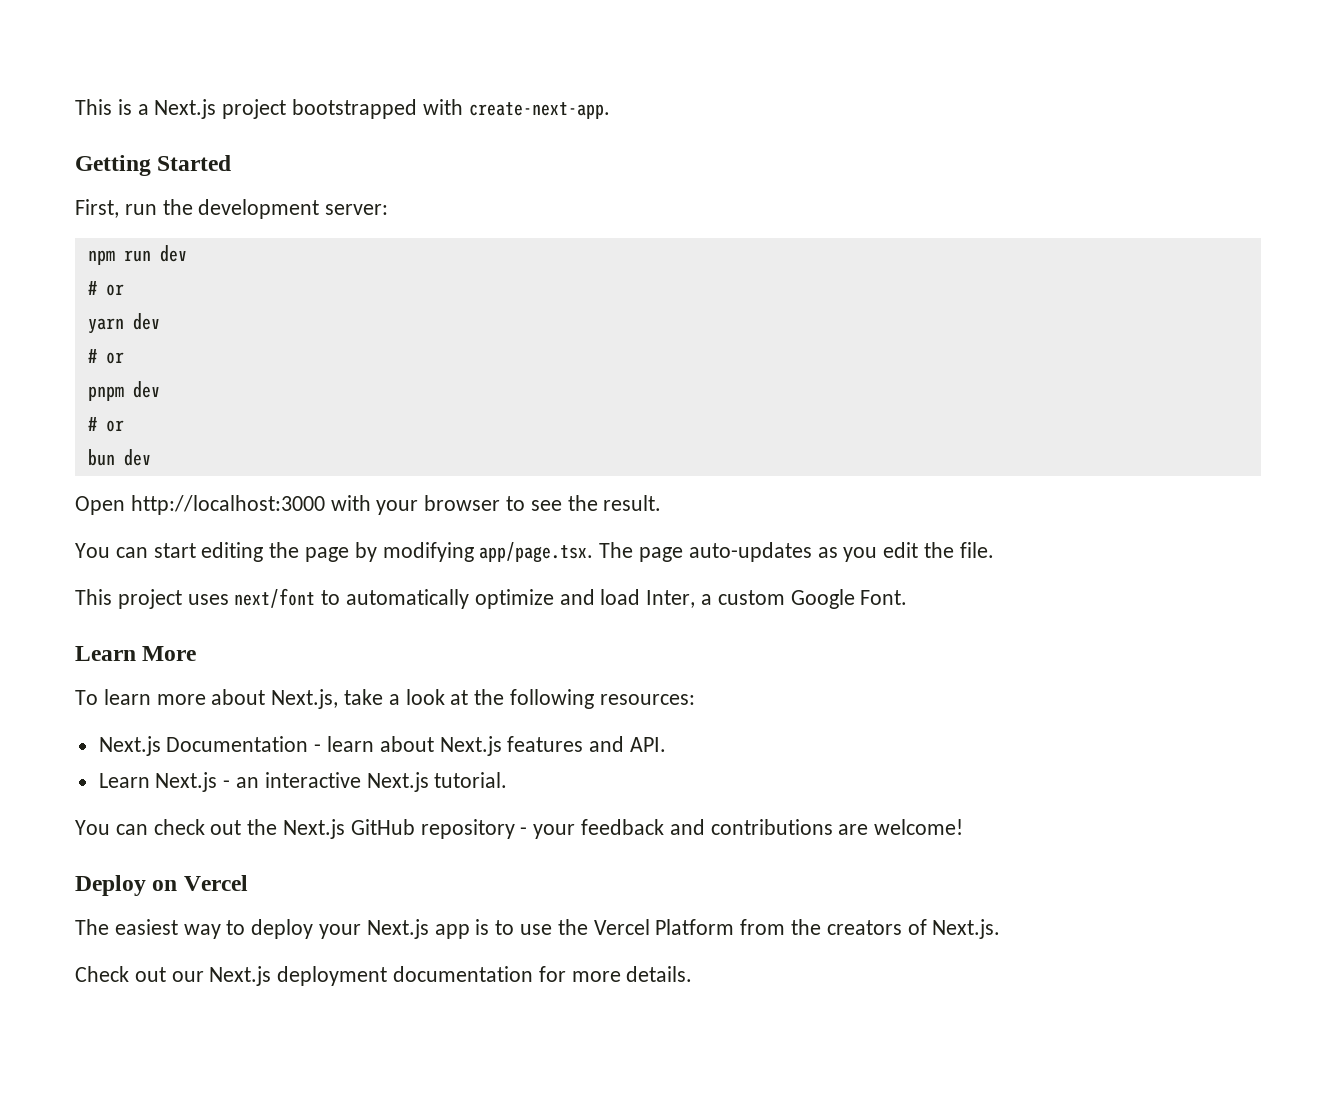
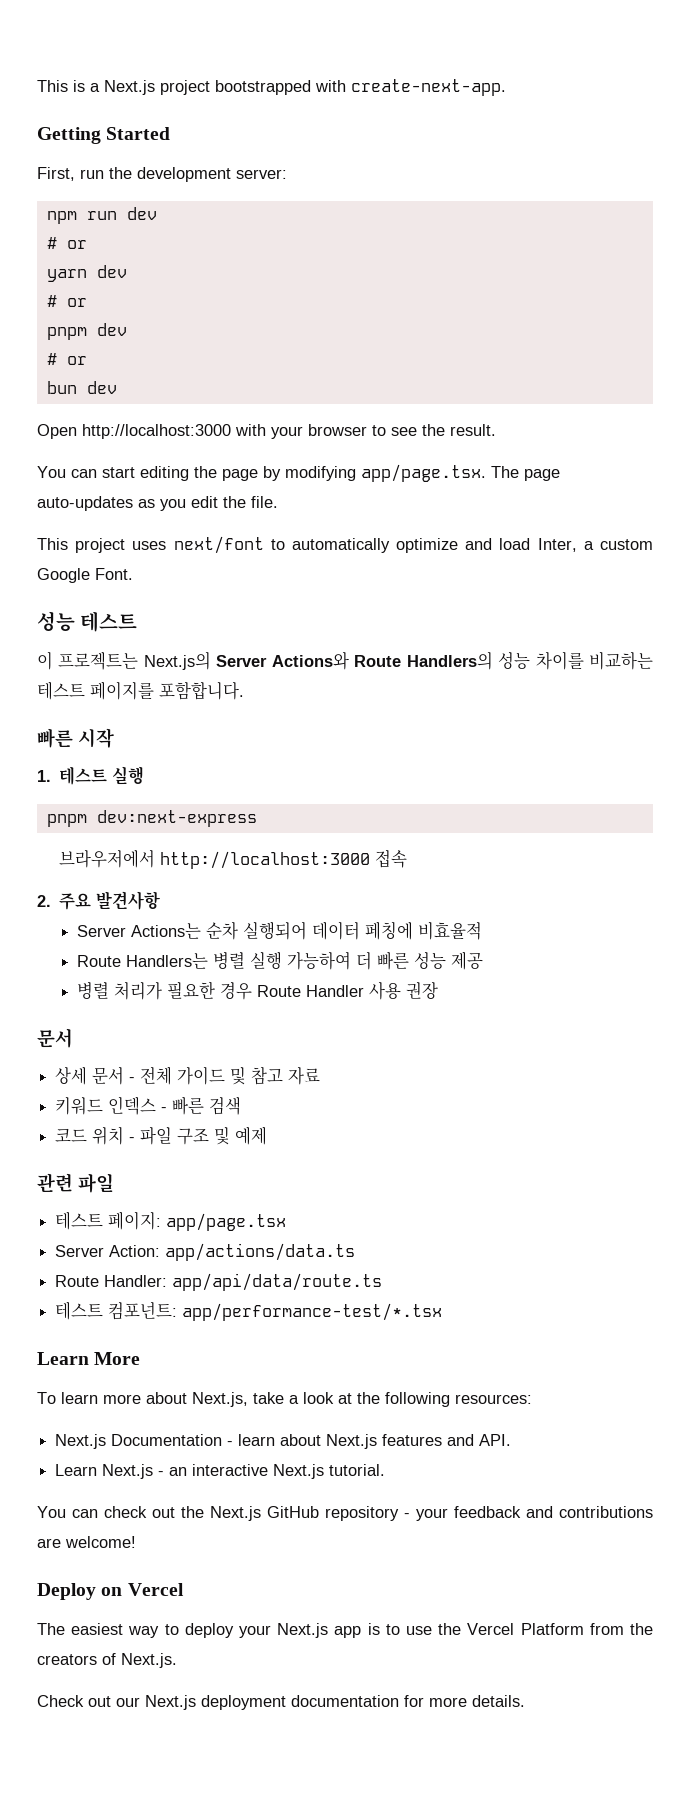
(908, 597) none -> [37,611,138,632] [37,651,654,670] [37,681,244,700] [37,728,114,748] [37,766,145,785] [46,810,257,827] [59,849,408,869] [37,891,161,910] [77,921,483,940] [77,951,484,970] [77,981,439,1000] [37,1028,73,1048] [55,1066,321,1085] [55,1096,242,1115] [55,1126,268,1145] [37,1173,114,1193] [55,1211,287,1231] [55,1243,356,1261] [55,1273,383,1291] [55,1301,443,1321] // 성능 테스트 // 이 프로젝트는 Next.js의 Server Actions와 Route Handlers의 성능 차이를 비교하는 테스트 페이지를 포함합니다. // 빠른 시작 // 1. 테스트 실행 // pnpm dev:next-express // 브라우저에서 http://localhost:3000 접속 // 2. 주요 발견사항 // Server Actions는 순차 실행되어 데이터 페칭에 비효율적 // Route Handlers는 병렬 실행 가능하여 더 빠른 성능 제공 // 병렬 처리가 필요한 경우 Route Handler 사용 권장 // 문서 // 상세 문서 - 전체 가이드 및 참고 자료 // 키워드 인덱스 - 빠른 검색 // 코드 위치 - 파일 구조 및 예제 // 관련 파일 // 테스트 페이지: app/page.tsx // Server Action: app/actions/data.ts // Route Handler: app/api/data/route.ts // 테스트 컴포넌트: app/performance-test/*.tsx

